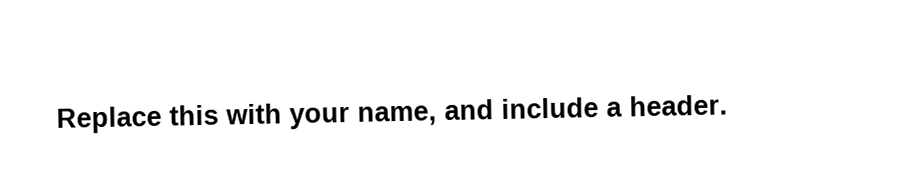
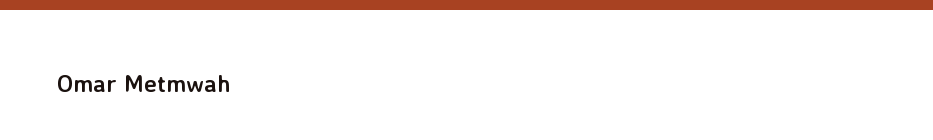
[56,94,728,134] Replace this with your name, and include a header. -> [57,75,231,92] Omar Metmwah

